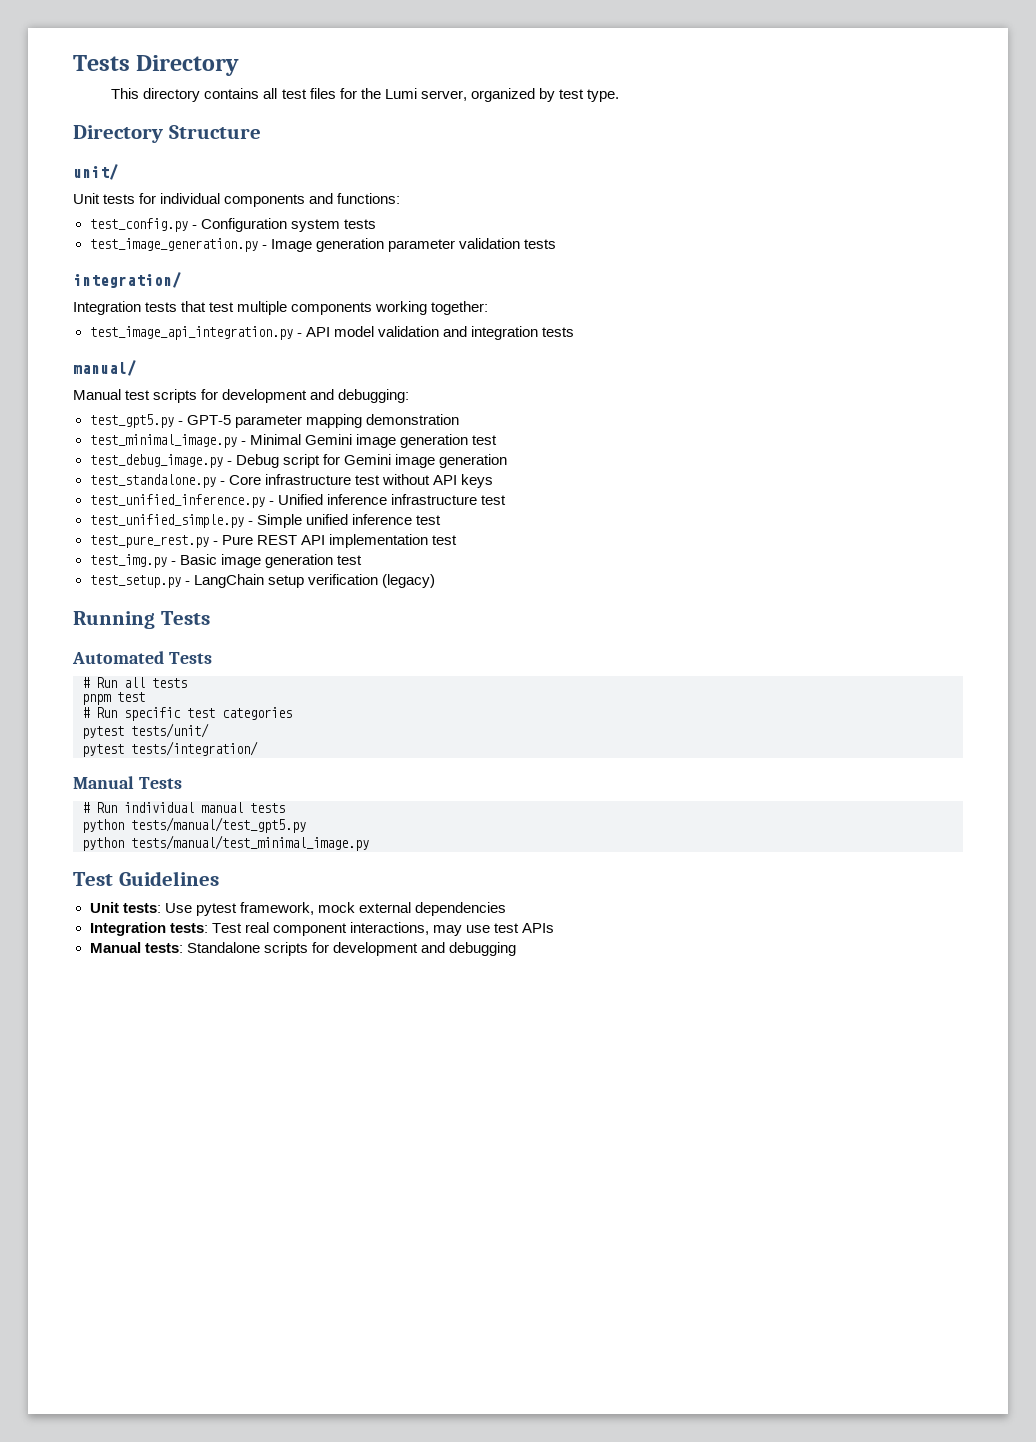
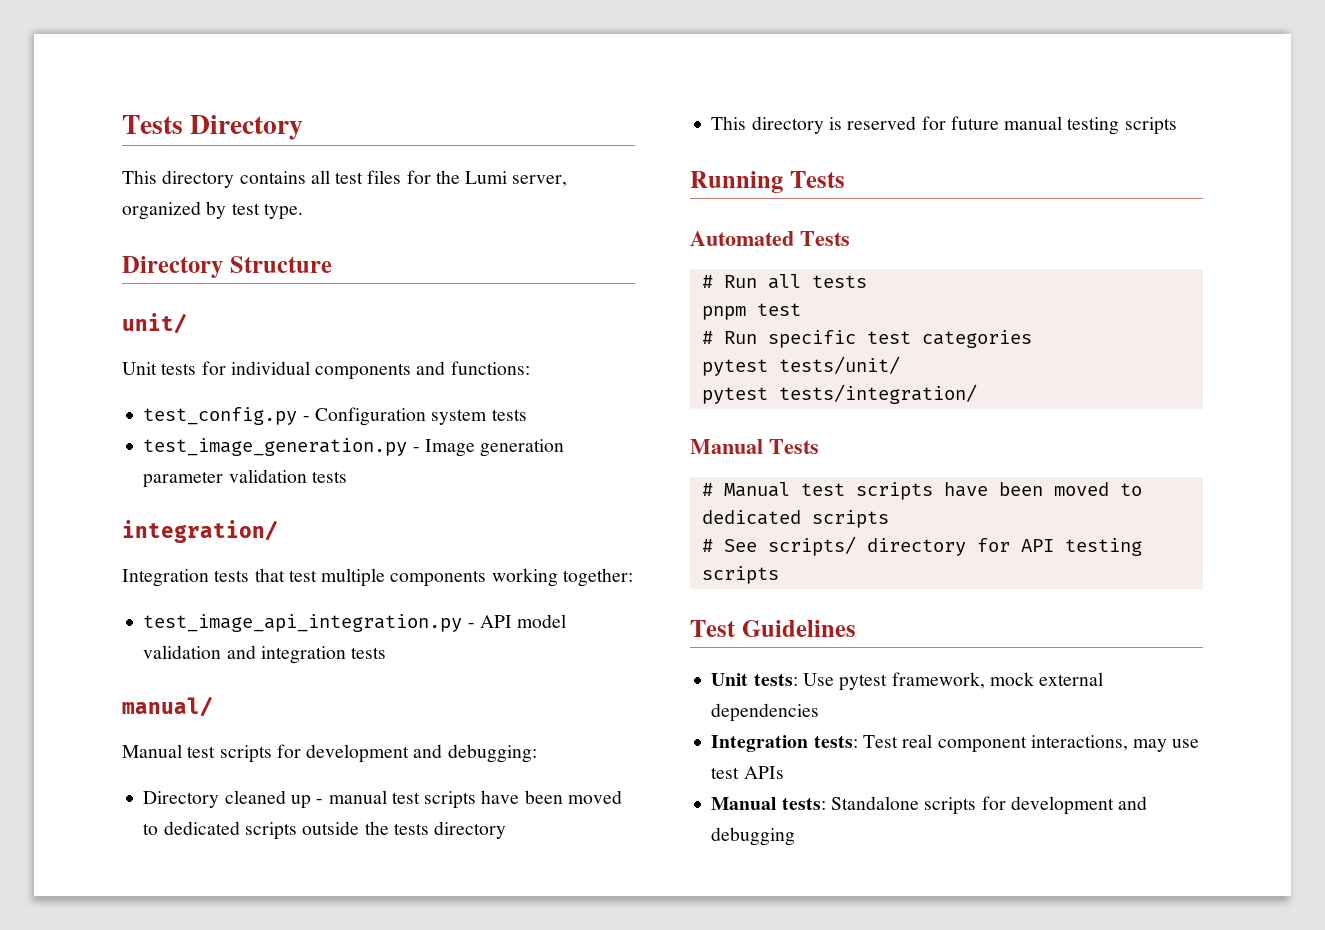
[89,414,459,428] [89,434,497,448] [89,454,507,468] [89,474,493,488] [89,494,506,508] [89,514,441,528] [89,534,457,548] [89,554,362,568] [89,574,435,588] test_gpt5.py - GPT-5 parameter mapping demonstration // test_minimal_image.py - Minimal Gemini image generation test // test_debug_image.py - Debug script for Gemini image generation // test_standalone.py - Core infrastructure test without API keys // test_unified_inference.py - Unified inference infrastructure test // test_unified_simple.py - Simple unified inference test // test_pure_rest.py - Pure REST API implementation test // test_img.py - Basic image generation test // test_setup.py - LangChain setup verification (legacy) -> [143,790,622,809] [143,821,507,840] [711,116,1177,135] Directory cleaned up - manual test scripts have been moved to dedicated scripts outside the tests directory // This directory is reserved for future manual testing scripts
[96,802,285,813] [82,817,306,833] [82,835,369,851] Run individual manual tests // python tests/manual/test_gpt5.py // python tests/manual/test_minimal_image.py -> [723,482,1142,500] [701,510,889,528] [701,536,1142,556] [701,566,779,584] Manual test scripts have been moved to dedicated scripts // # See scripts/ directory for API testing scripts

